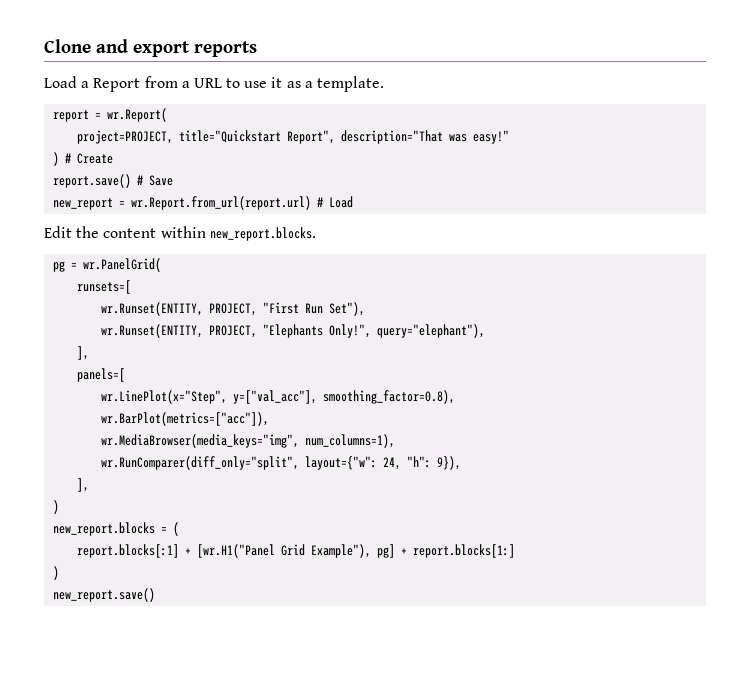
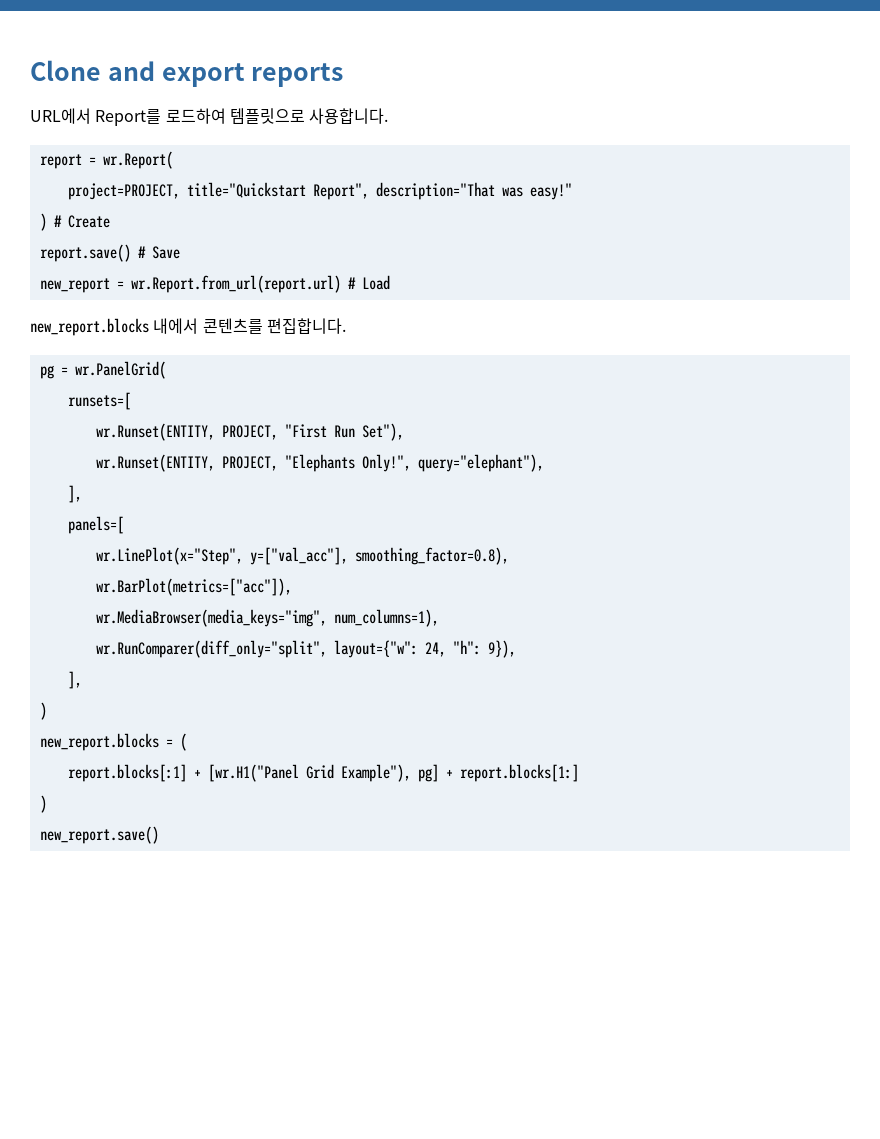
[44,76,385,92] Load a Report from a URL to use it as a template. -> [30,108,389,126] URL에서 Report를 로드하여 템플릿으로 사용합니다.
[44,226,316,241] Edit the content within new_report.blocks. -> [30,318,346,336] new_report.blocks 내에서 콘텐츠를 편집합니다.

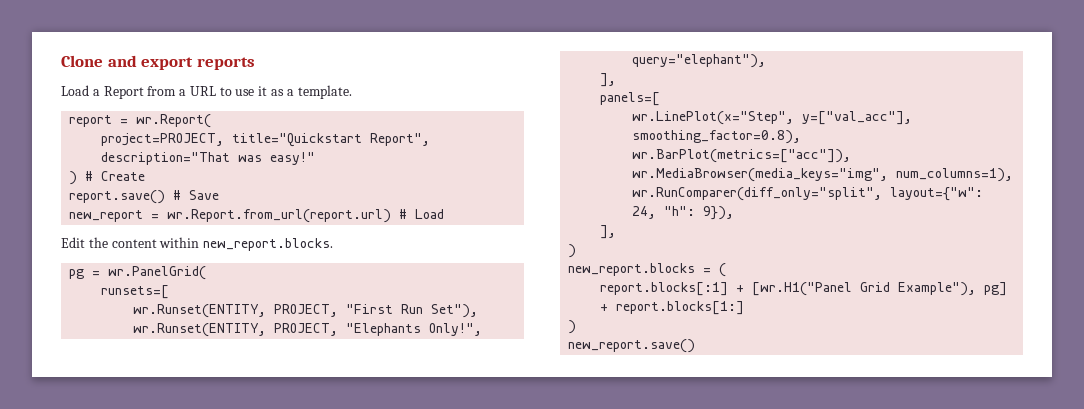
[30,108,389,126] URL에서 Report를 로드하여 템플릿으로 사용합니다. -> [61,85,352,99] Load a Report from a URL to use it as a template.
[30,318,346,336] new_report.blocks 내에서 콘텐츠를 편집합니다. -> [61,237,334,251] Edit the content within new_report.blocks.

